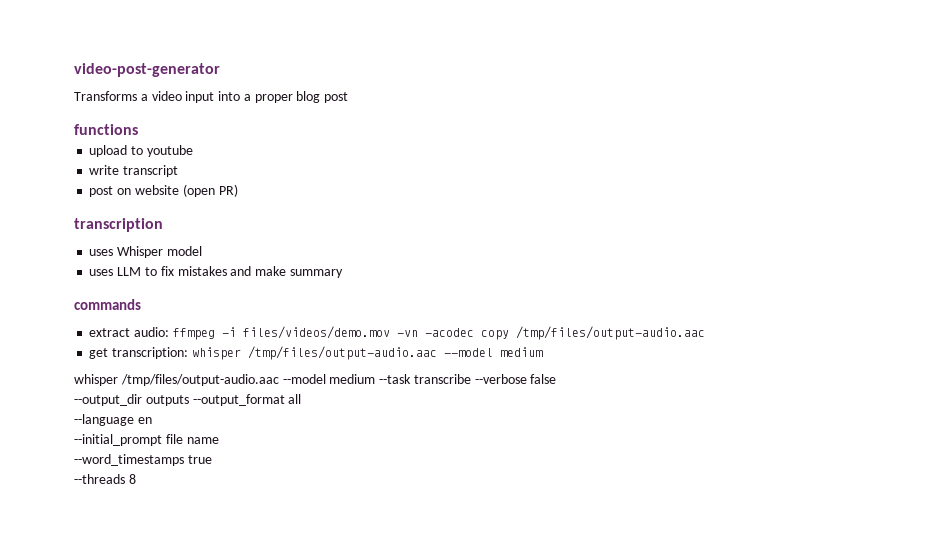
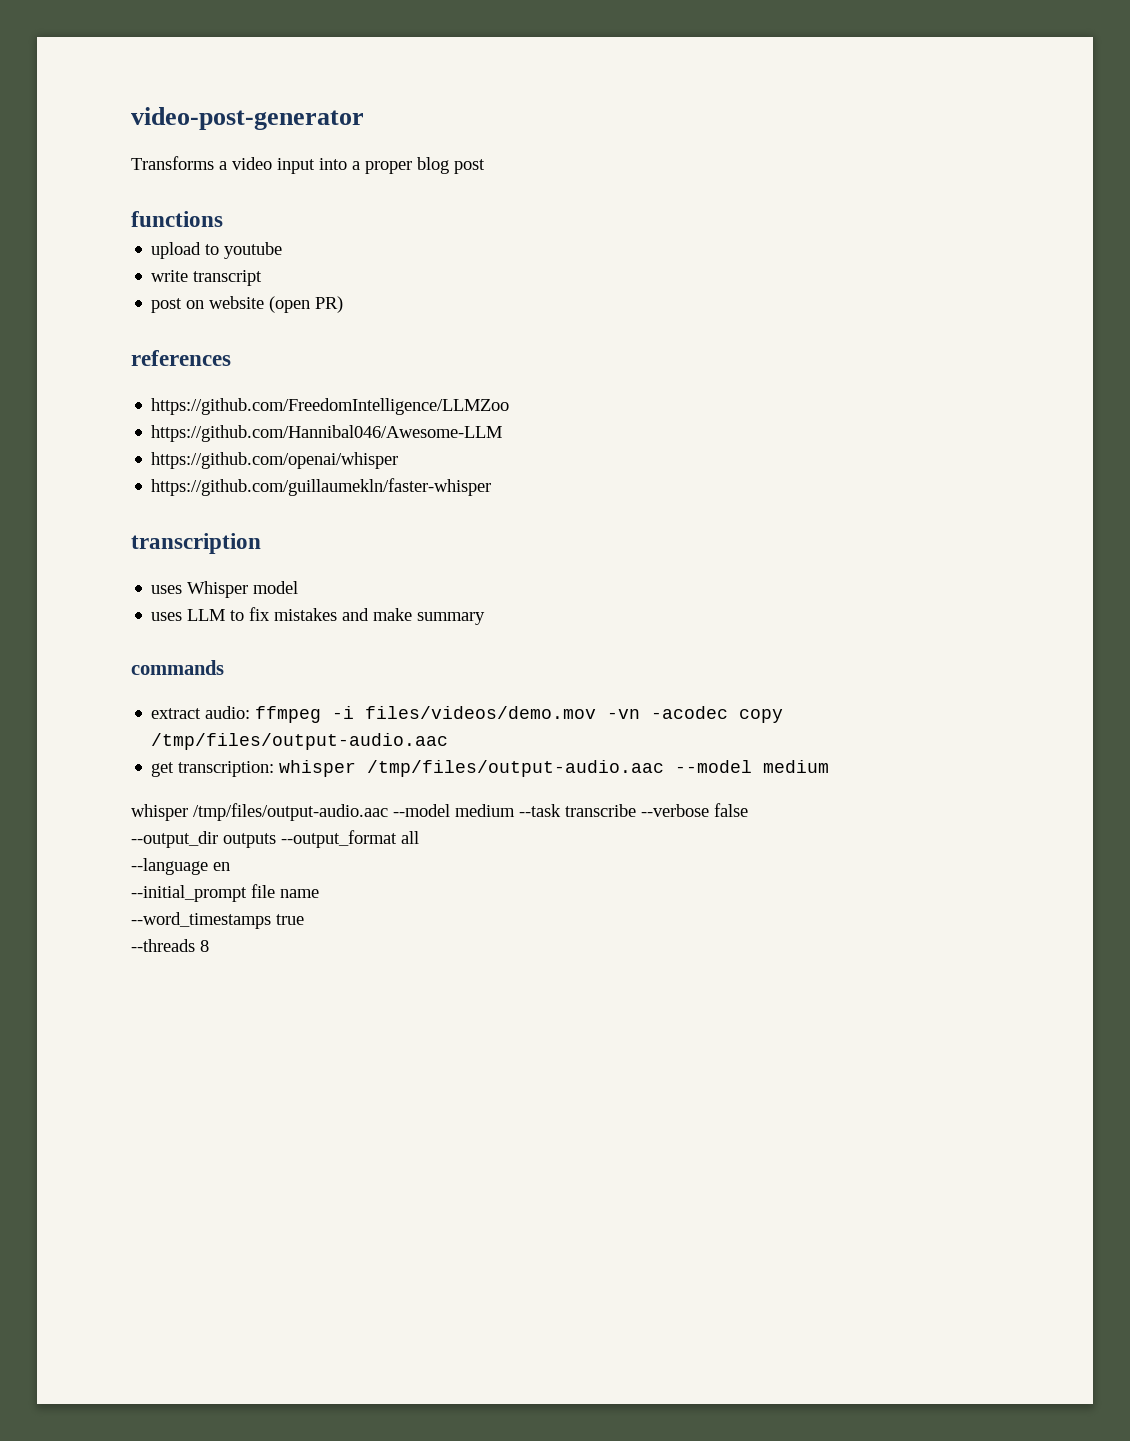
(238, 190) none -> [131,350,231,366] [151,398,510,415] [151,425,503,442] [151,452,399,469] [151,478,492,496] // references // https://github.com/FreedomIntelligence/LLMZoo // https://github.com/Hannibal046/Awesome-LLM // https://github.com/openai/whisper // https://github.com/guillaumekln/faster-whisper

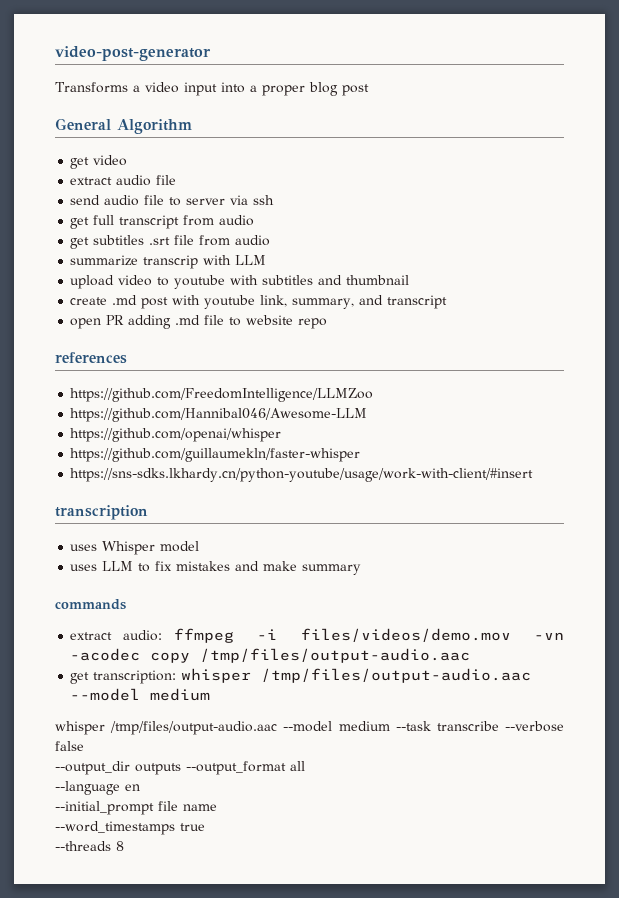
[131,211,223,227] functions -> [55,118,192,134] [70,155,128,169] [70,175,177,186] [70,195,275,206] [70,215,255,229] [70,235,271,249] [70,255,267,269] General Algorithm // get video // extract audio file // send audio file to server via ssh // get full transcript from audio // get subtitles .srt file from audio // summarize transcrip with LLM
(202, 250) none -> [118,275,153,286] video
[151,270,263,286] [151,296,344,313] // write transcript // post on website (open PR) -> [230,275,410,285] [70,295,448,309] [70,315,328,329] with subtitles and thumbnail // create .md post with youtube link, summary, and transcript // open PR adding .md file to website repo
(492, 487) none -> [70,468,534,482] // https://sns-sdks.lkhardy.cn/python-youtube/usage/work-with-client/#insert

